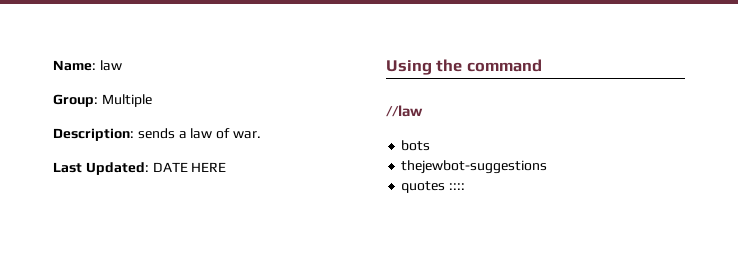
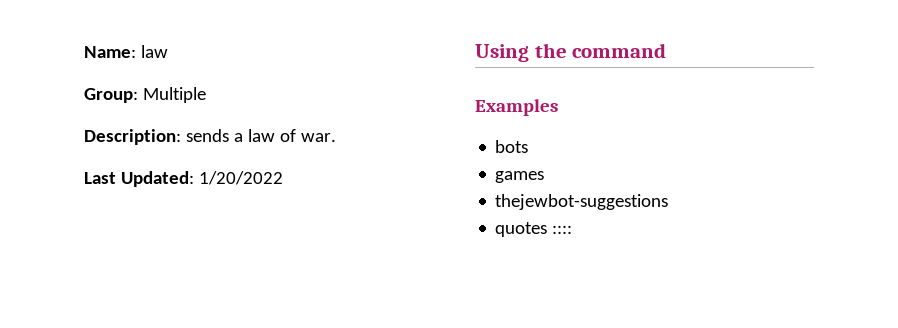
[152,162,227,172] DATE HERE -> [198,171,283,185] 1/20/2022
[386,105,423,117] //law -> [475,99,558,116] Examples
(431, 145) none -> [495,171,545,183] // games

